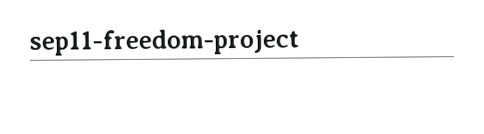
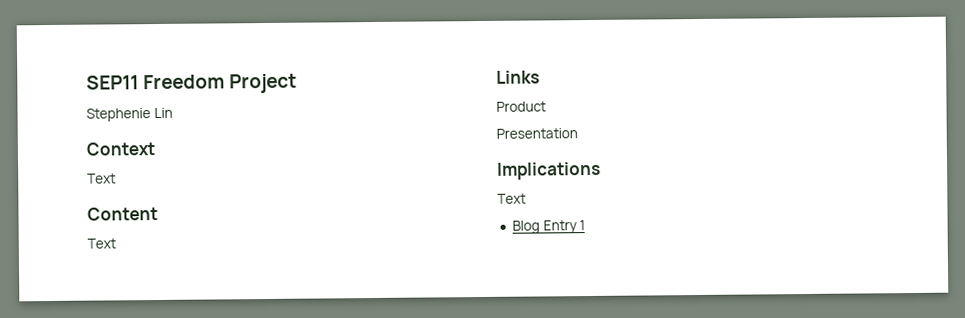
[29,28,299,56] sep11-freedom-project -> [86,73,298,94] [86,107,173,122] [86,142,155,156] [87,173,116,184] [87,207,158,221] [87,238,116,249] [496,70,540,84] [496,101,546,112] [496,128,578,139] [497,161,601,180] [497,193,526,204] [511,220,586,234] SEP11 Freedom Project // Stephenie Lin // Context // Text // Content // Text // Links // Product // Presentation // Implications // Text // Blog Entry 1

